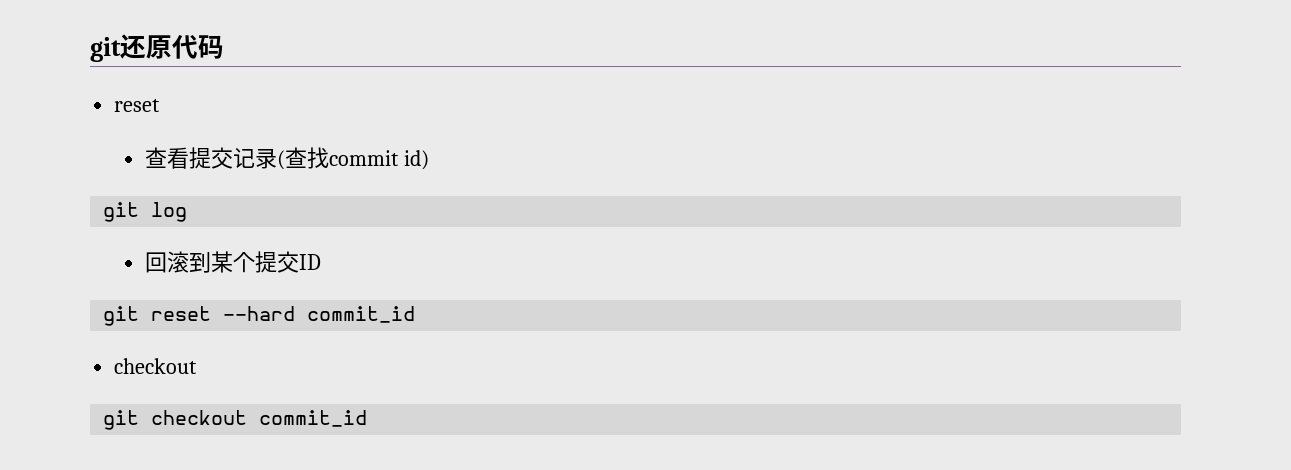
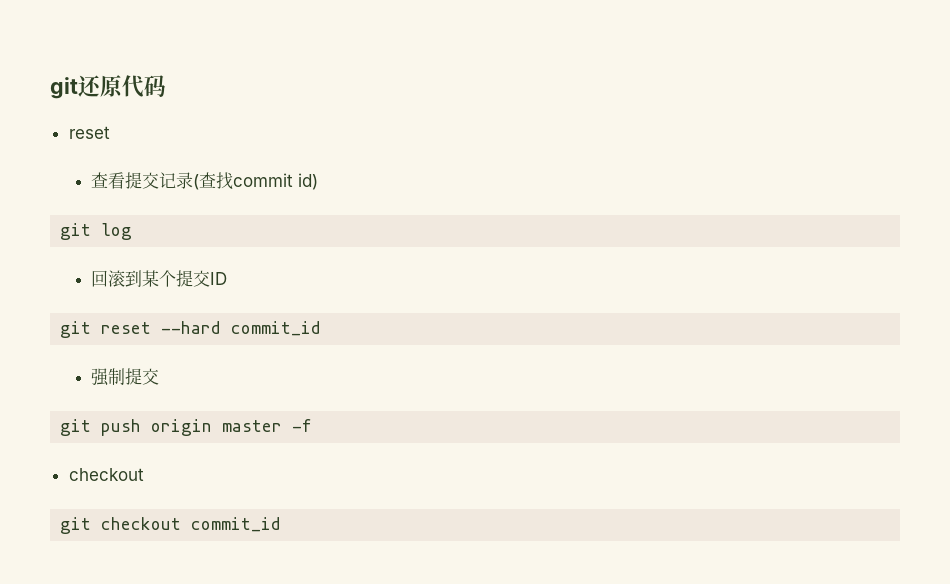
(416, 314) none -> [91,368,160,386] [60,419,313,436] // 强制提交 // git push origin master -f

